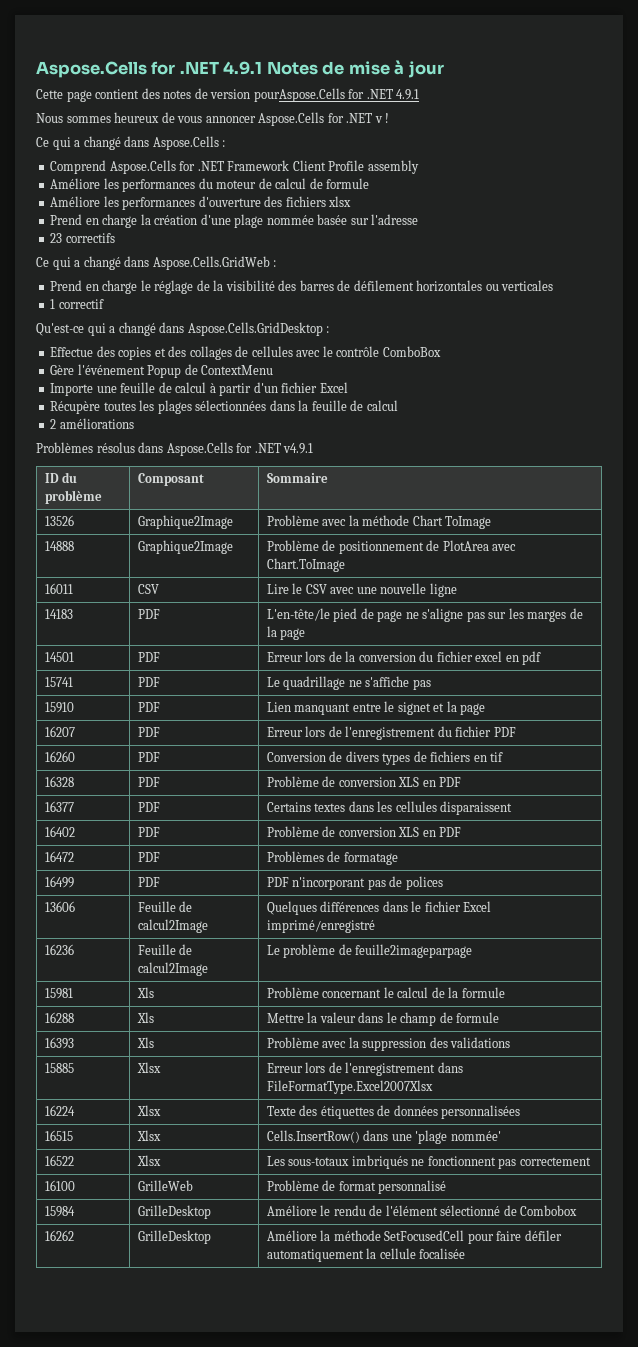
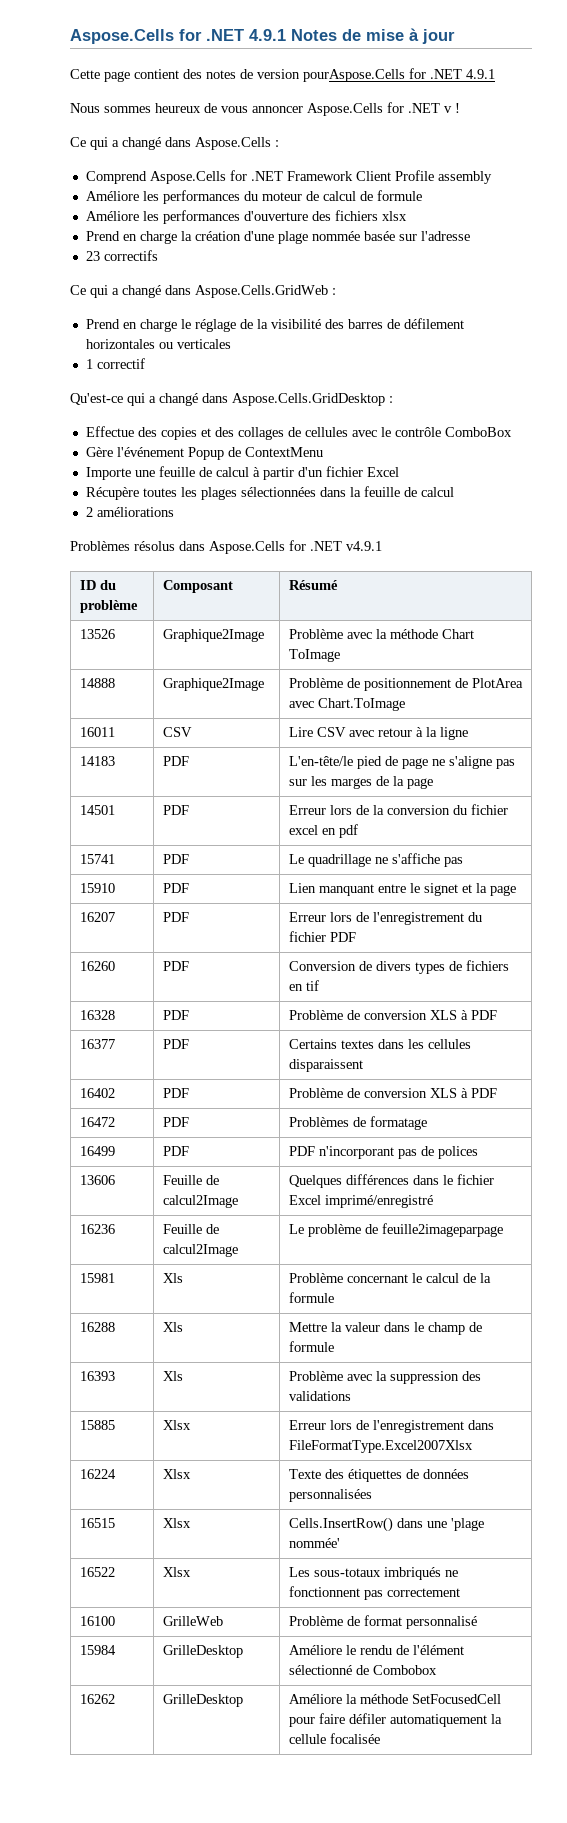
[266,473,328,483] Sommaire -> [288,580,338,590] Résumé
[292,583,303,594] le -> (313, 732) none
[356,583,427,594] une nouvelle -> [377,727,437,737] retour à la
[422,780,436,787] en -> [460,1010,468,1020] à
[422,830,436,837] en -> [460,1088,468,1098] à

